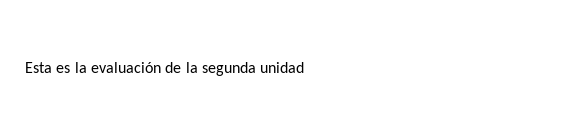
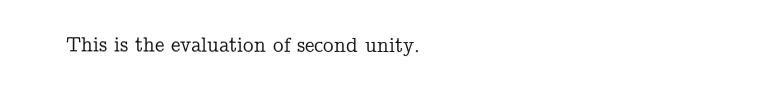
[25,62,305,76] Esta es la evaluación de la segunda unidad -> [65,37,421,57] This is the evaluation of second unity.

